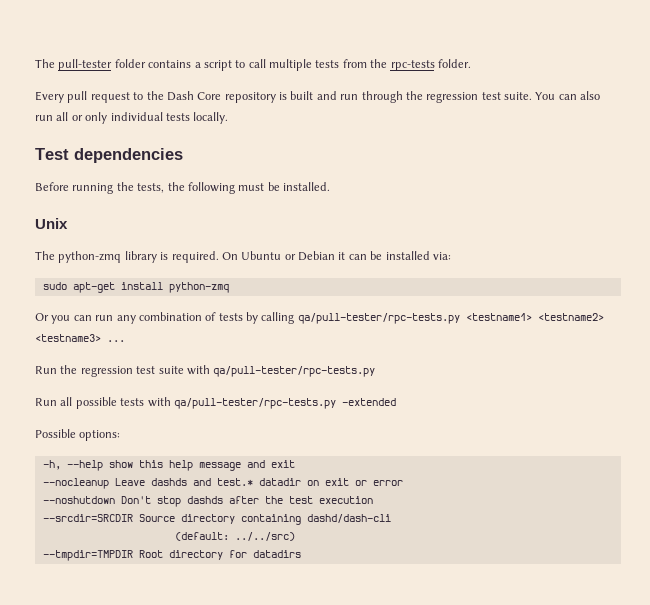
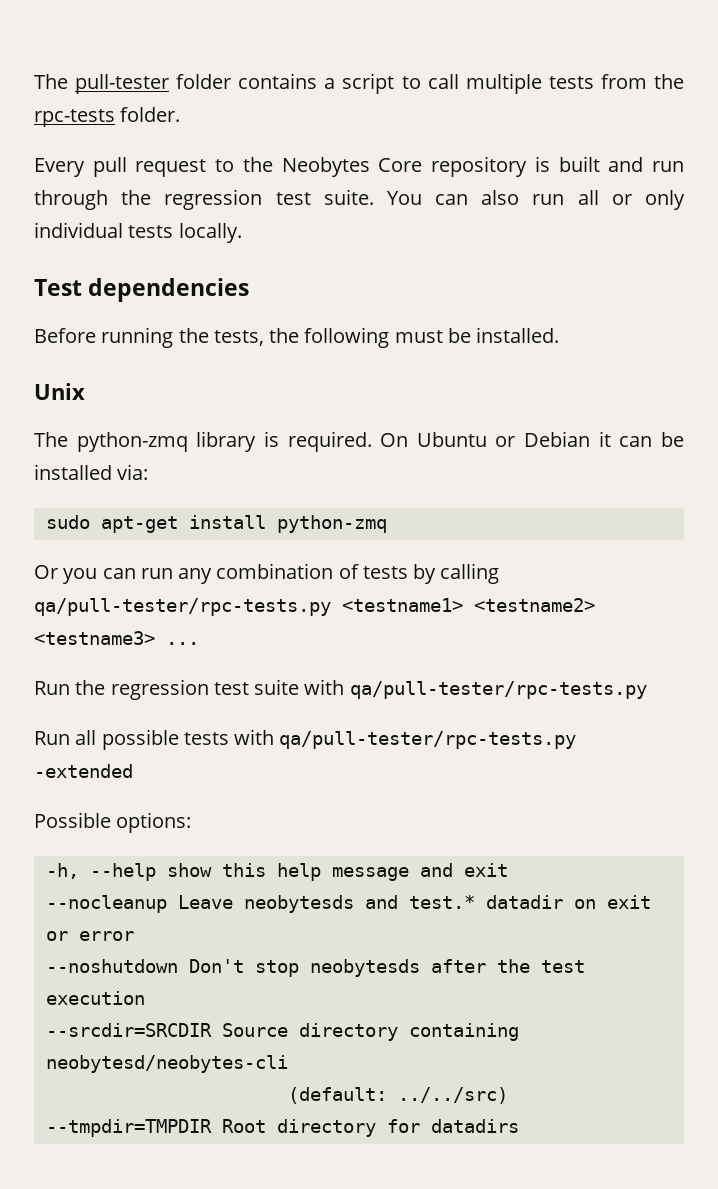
[166,91,194,101] Dash -> [281,157,370,177] Neobytes
[150,478,187,486] dashds -> [243,895,354,913] neobytesds
[186,496,223,504] dashds -> [309,959,420,977] neobytesds
[306,514,391,523] dashd/dash-cli -> [45,1055,288,1073] neobytesd/neobytes-cli

